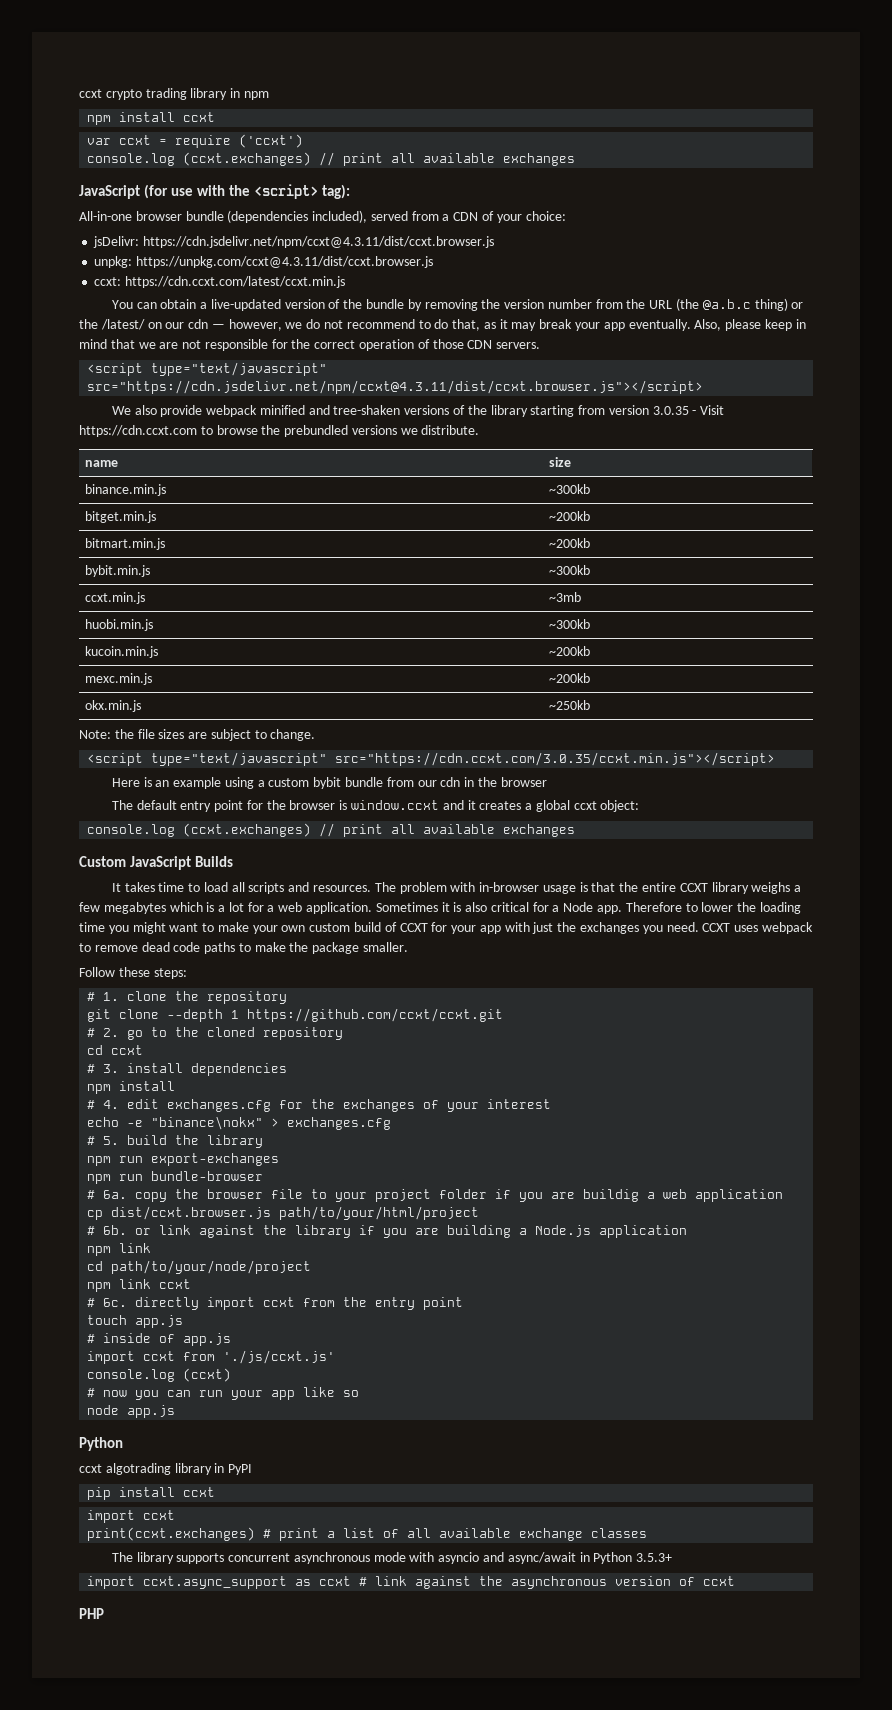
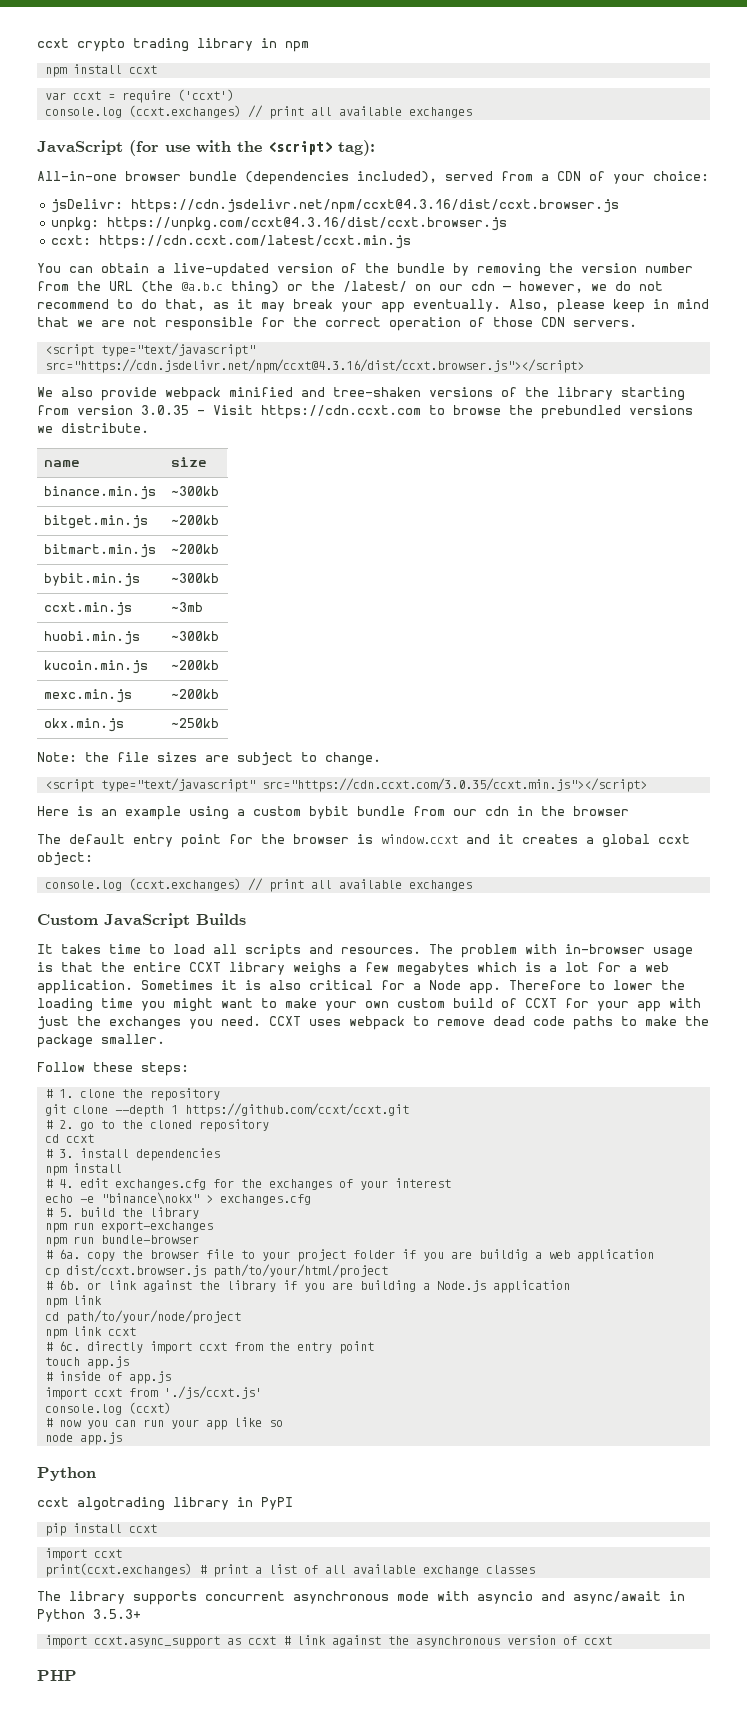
[143,236,495,248] https://cdn.jsdelivr.net/npm/ccxt@4.3.11/dist/ccxt.browser.js -> [131,199,620,213] https://cdn.jsdelivr.net/npm/ccxt@4.3.16/dist/ccxt.browser.js
[136,256,434,268] https://unpkg.com/ccxt@4.3.11/dist/ccxt.browser.js -> [107,217,508,231] https://unpkg.com/ccxt@4.3.16/dist/ccxt.browser.js
[87,380,704,394] src="https://cdn.jsdelivr.net/npm/ccxt@4.3.11/dist/ccxt.browser.js"></script> -> [44,359,584,373] src="https://cdn.jsdelivr.net/npm/ccxt@4.3.16/dist/ccxt.browser.js"></script>

